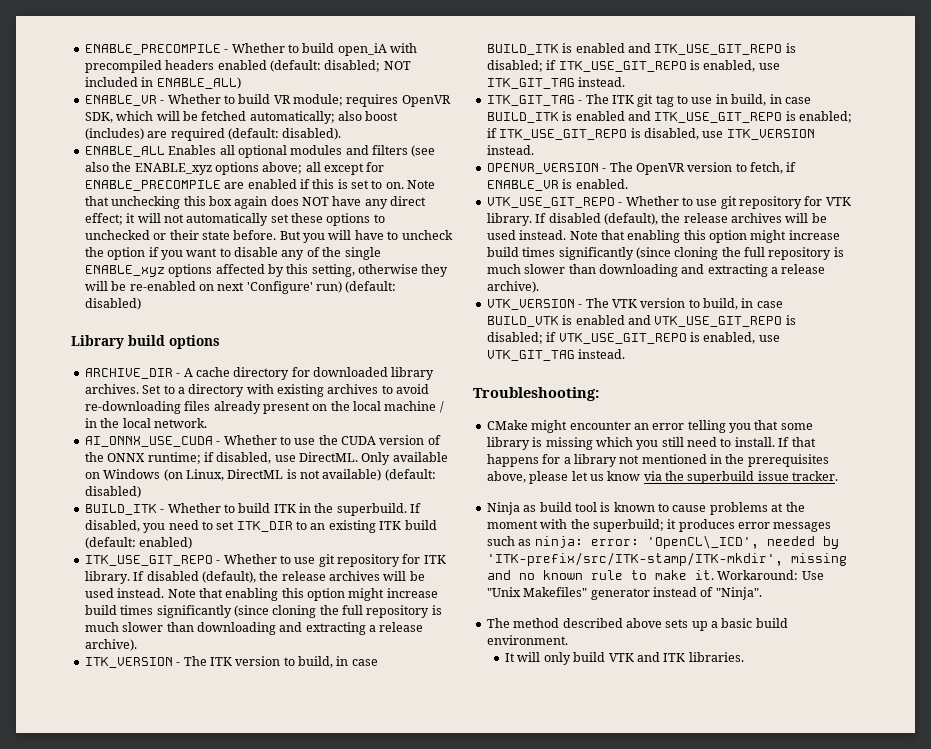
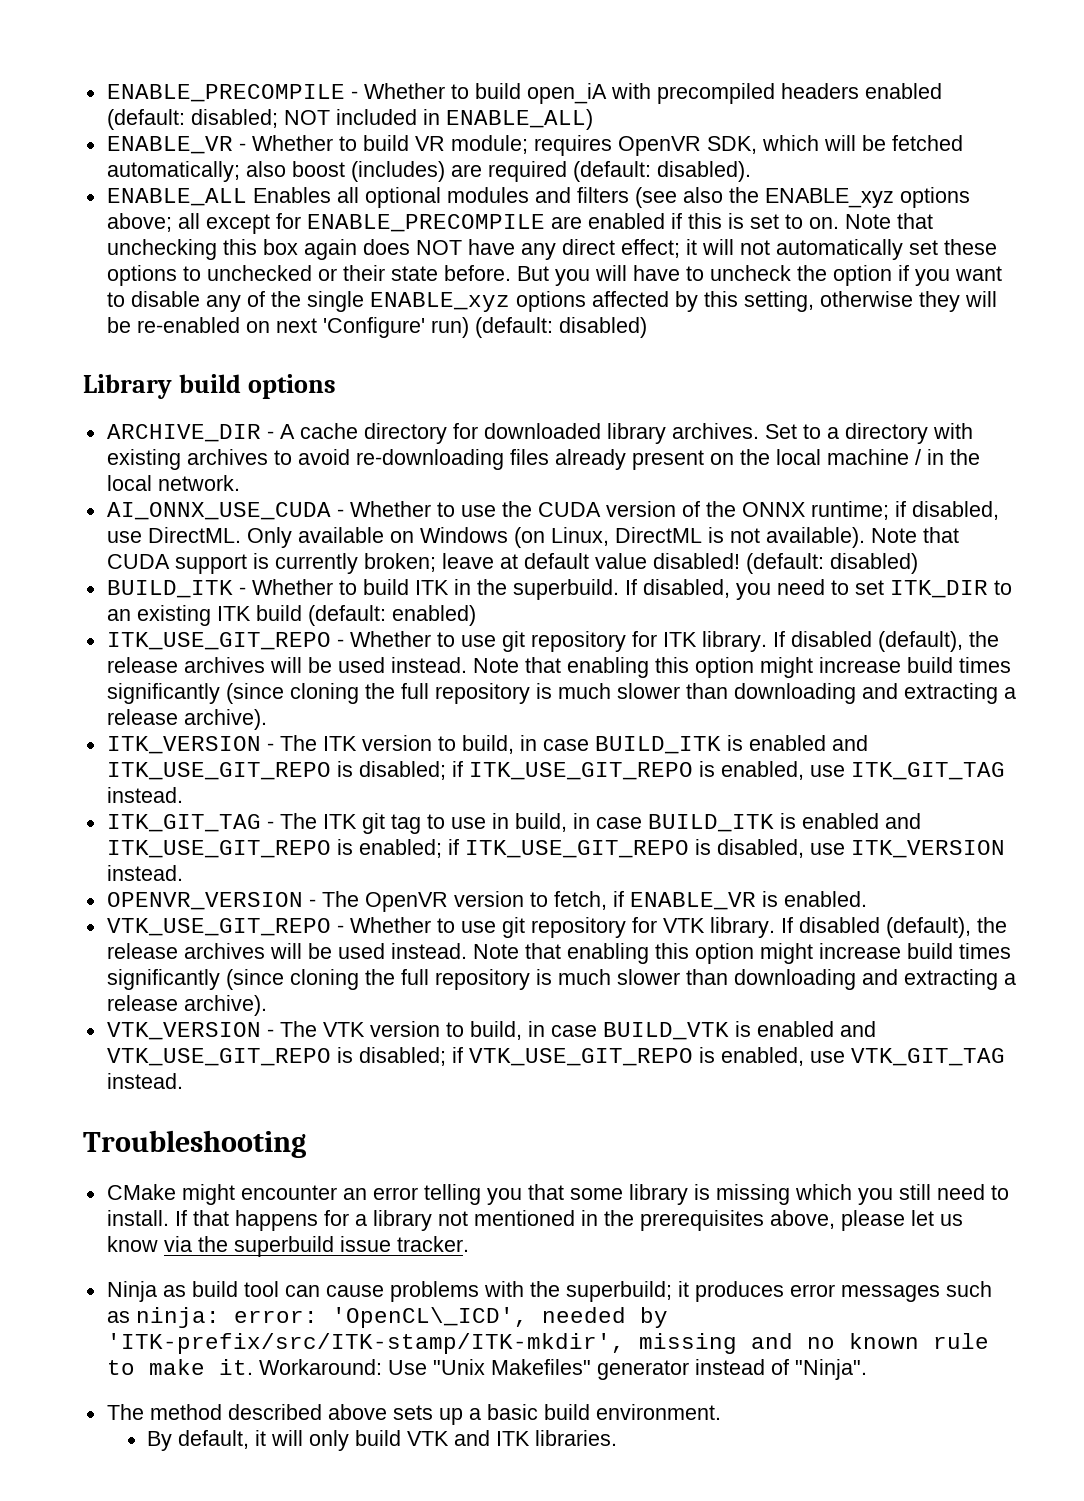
[322,469,382,481] available) -> [765,527,959,548] [106,553,740,574] available). Note that CUDA support is currently broken; leave at default value disabled!
[473,387,599,401] Troubleshooting: -> [83,1130,306,1158] Troubleshooting
[600,502,805,515] [486,520,538,529] is known to cause problems at the moment -> [284,1281,479,1302] can cause problems
[505,653,516,662] It -> [147,1430,267,1451] By default, it

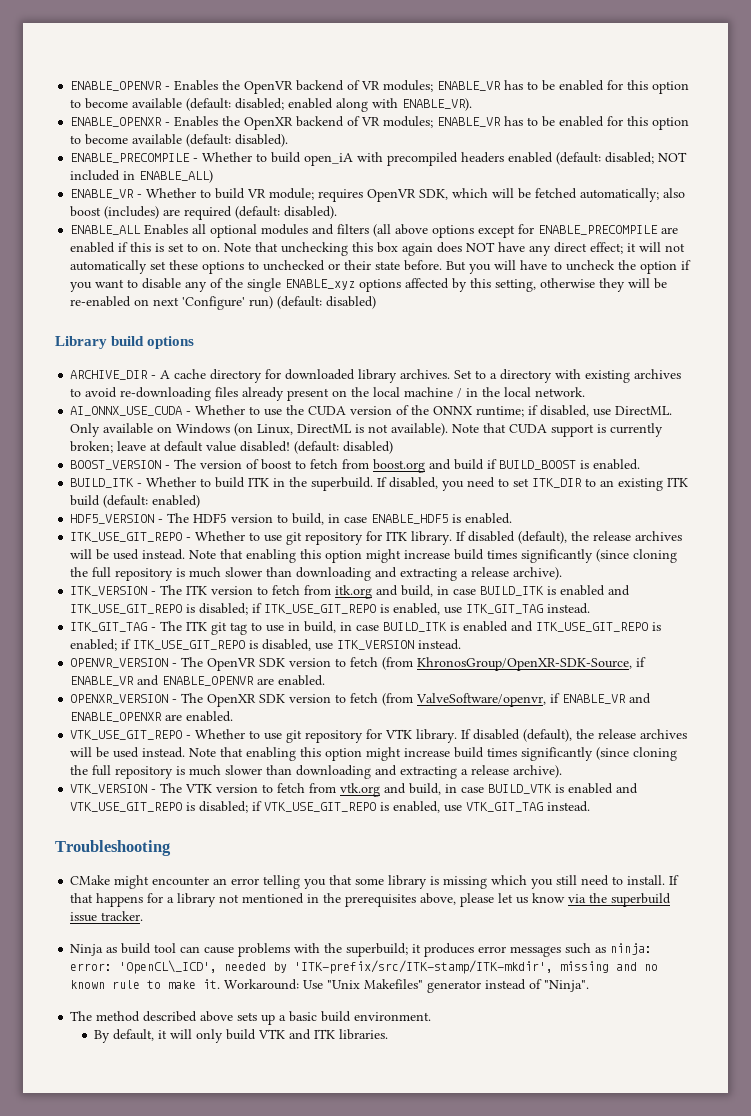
(106, 93) none -> [70,80,690,94] [70,98,473,112] [70,116,690,130] [70,134,289,147] ENABLE_OPENVR - Enables the OpenVR backend of VR modules; ENABLE_VR has to be enabled for this option to become available (default: disabled; enabled along with ENABLE_VR). // ENABLE_OPENXR - Enables the OpenXR backend of VR modules; ENABLE_VR has to be enabled for this option to become available (default: disabled). //
[634,187,970,208] [106,213,200,232] (see also the ENABLE_xyz options above; all -> [373,224,475,238] (all above options
(918, 563) none -> [70,459,641,473] // BOOST_VERSION - The version of boost to fetch from boost.org and build if BUILD_BOOST is enabled.
(476, 615) none -> [70,513,513,525] // HDF5_VERSION - The HDF5 version to build, in case ENABLE_HDF5 is enabled.
(456, 743) none -> [272,585,399,599] fetch from itk.org and
[453,891,778,910] version to fetch, if ENABLE_VR is -> [259,657,647,671] [70,675,326,686] [70,693,652,707] [70,712,183,722] SDK version to fetch (from KhronosGroup/OpenXR-SDK-Source, if ENABLE_VR and ENABLE_OPENVR are enabled. // OPENXR_VERSION - The OpenXR SDK version to fetch (from ValveSoftware/openvr, if ENABLE_VR and ENABLE_OPENXR are
(464, 1029) none -> [277,783,407,797] fetch from vtk.org and

